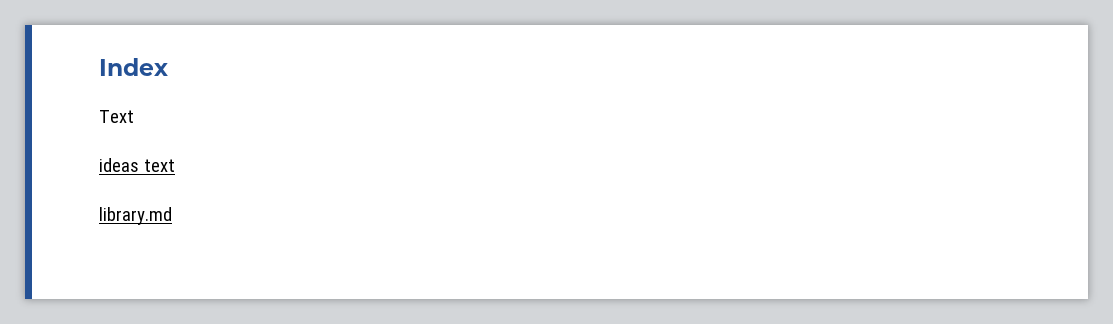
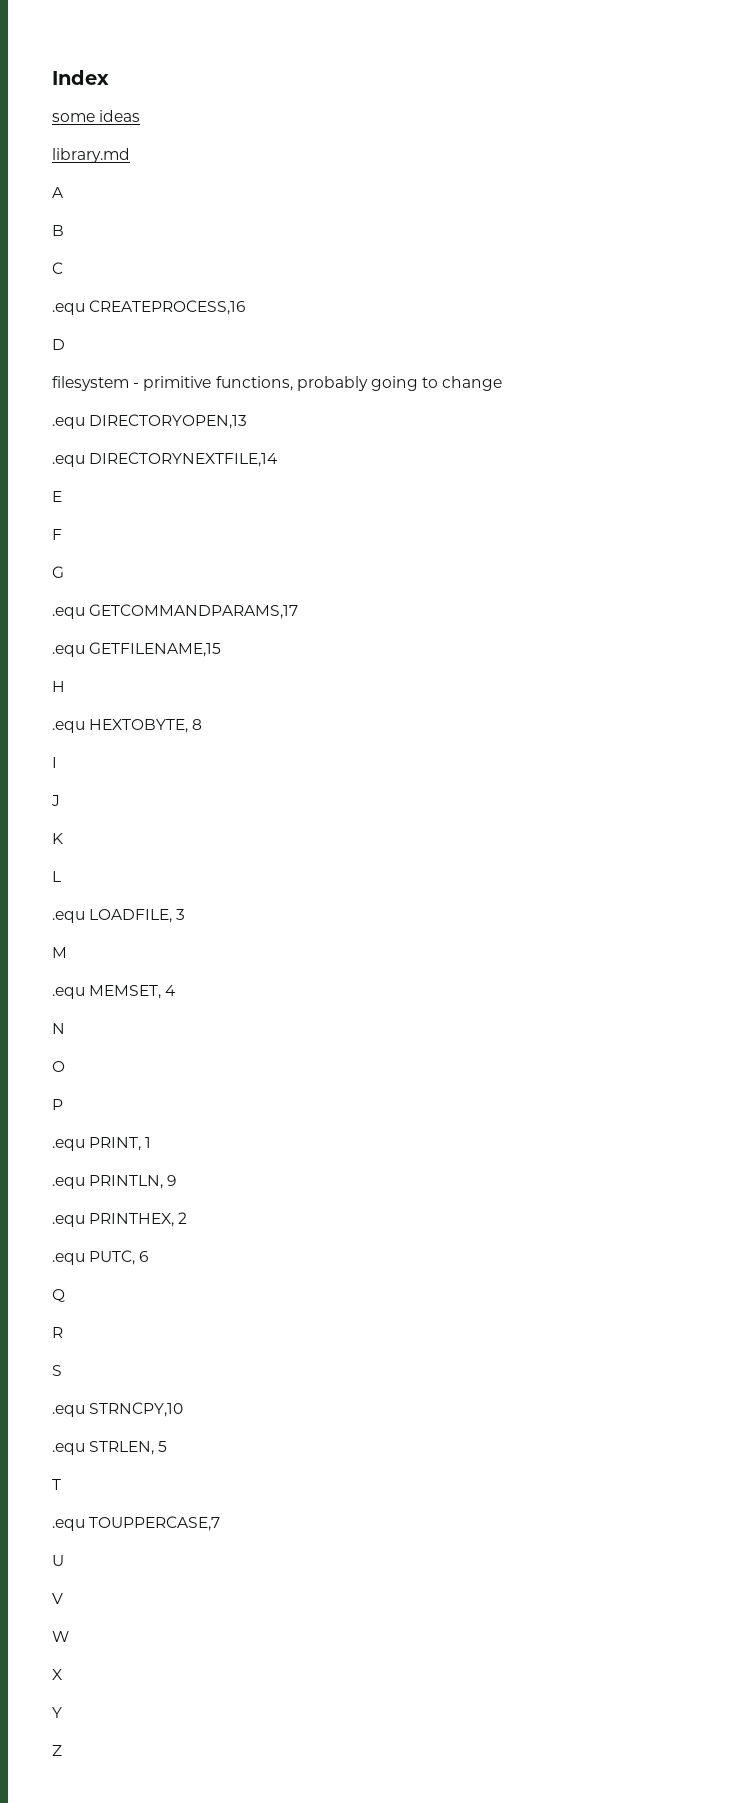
[99,110,134,123] Text // -> [52,113,95,122] some
[143,159,175,172] text -> (141, 116) none
(172, 216) none -> [52,187,64,198] [52,225,64,236] [52,262,63,274] [52,300,246,315] [52,339,65,350] [52,376,503,391] [52,414,248,429] [52,452,279,467] [52,491,62,502] [52,529,62,540] [52,566,64,578] [52,604,299,619] [52,642,222,657] [52,681,65,692] [52,719,203,733] [52,757,57,768] [51,795,60,806] [52,833,63,844] [52,871,61,882] [52,909,186,923] [52,947,67,958] [52,985,177,999] [52,1023,65,1034] [52,1061,65,1072] [52,1099,63,1110] [52,1137,152,1151] [52,1175,177,1189] [52,1212,188,1227] [52,1250,149,1265] [52,1289,65,1302] [52,1327,63,1338] [52,1365,62,1376] [52,1402,184,1417] [52,1441,168,1455] [52,1479,61,1490] [52,1516,221,1531] [52,1555,64,1566] [52,1593,63,1604] [52,1631,69,1642] [52,1669,62,1680] [52,1707,62,1718] [52,1745,62,1756] // A // B // C // .equ CREATEPROCESS,16 // D // filesystem - primitive functions, probably going to change // .equ DIRECTORYOPEN,13 // .equ DIRECTORYNEXTFILE,14 // E // F // G // .equ GETCOMMANDPARAMS,17 // .equ GETFILENAME,15 // H // .equ HEXTOBYTE, 8 // I // J // K // L // .equ LOADFILE, 3 // M // .equ MEMSET, 4 // N // O // P // .equ PRINT, 1 // .equ PRINTLN, 9 // .equ PRINTHEX, 2 // .equ PUTC, 6 // Q // R // S // .equ STRNCPY,10 // .equ STRLEN, 5 // T // .equ TOUPPERCASE,7 // U // V // W // X // Y // Z

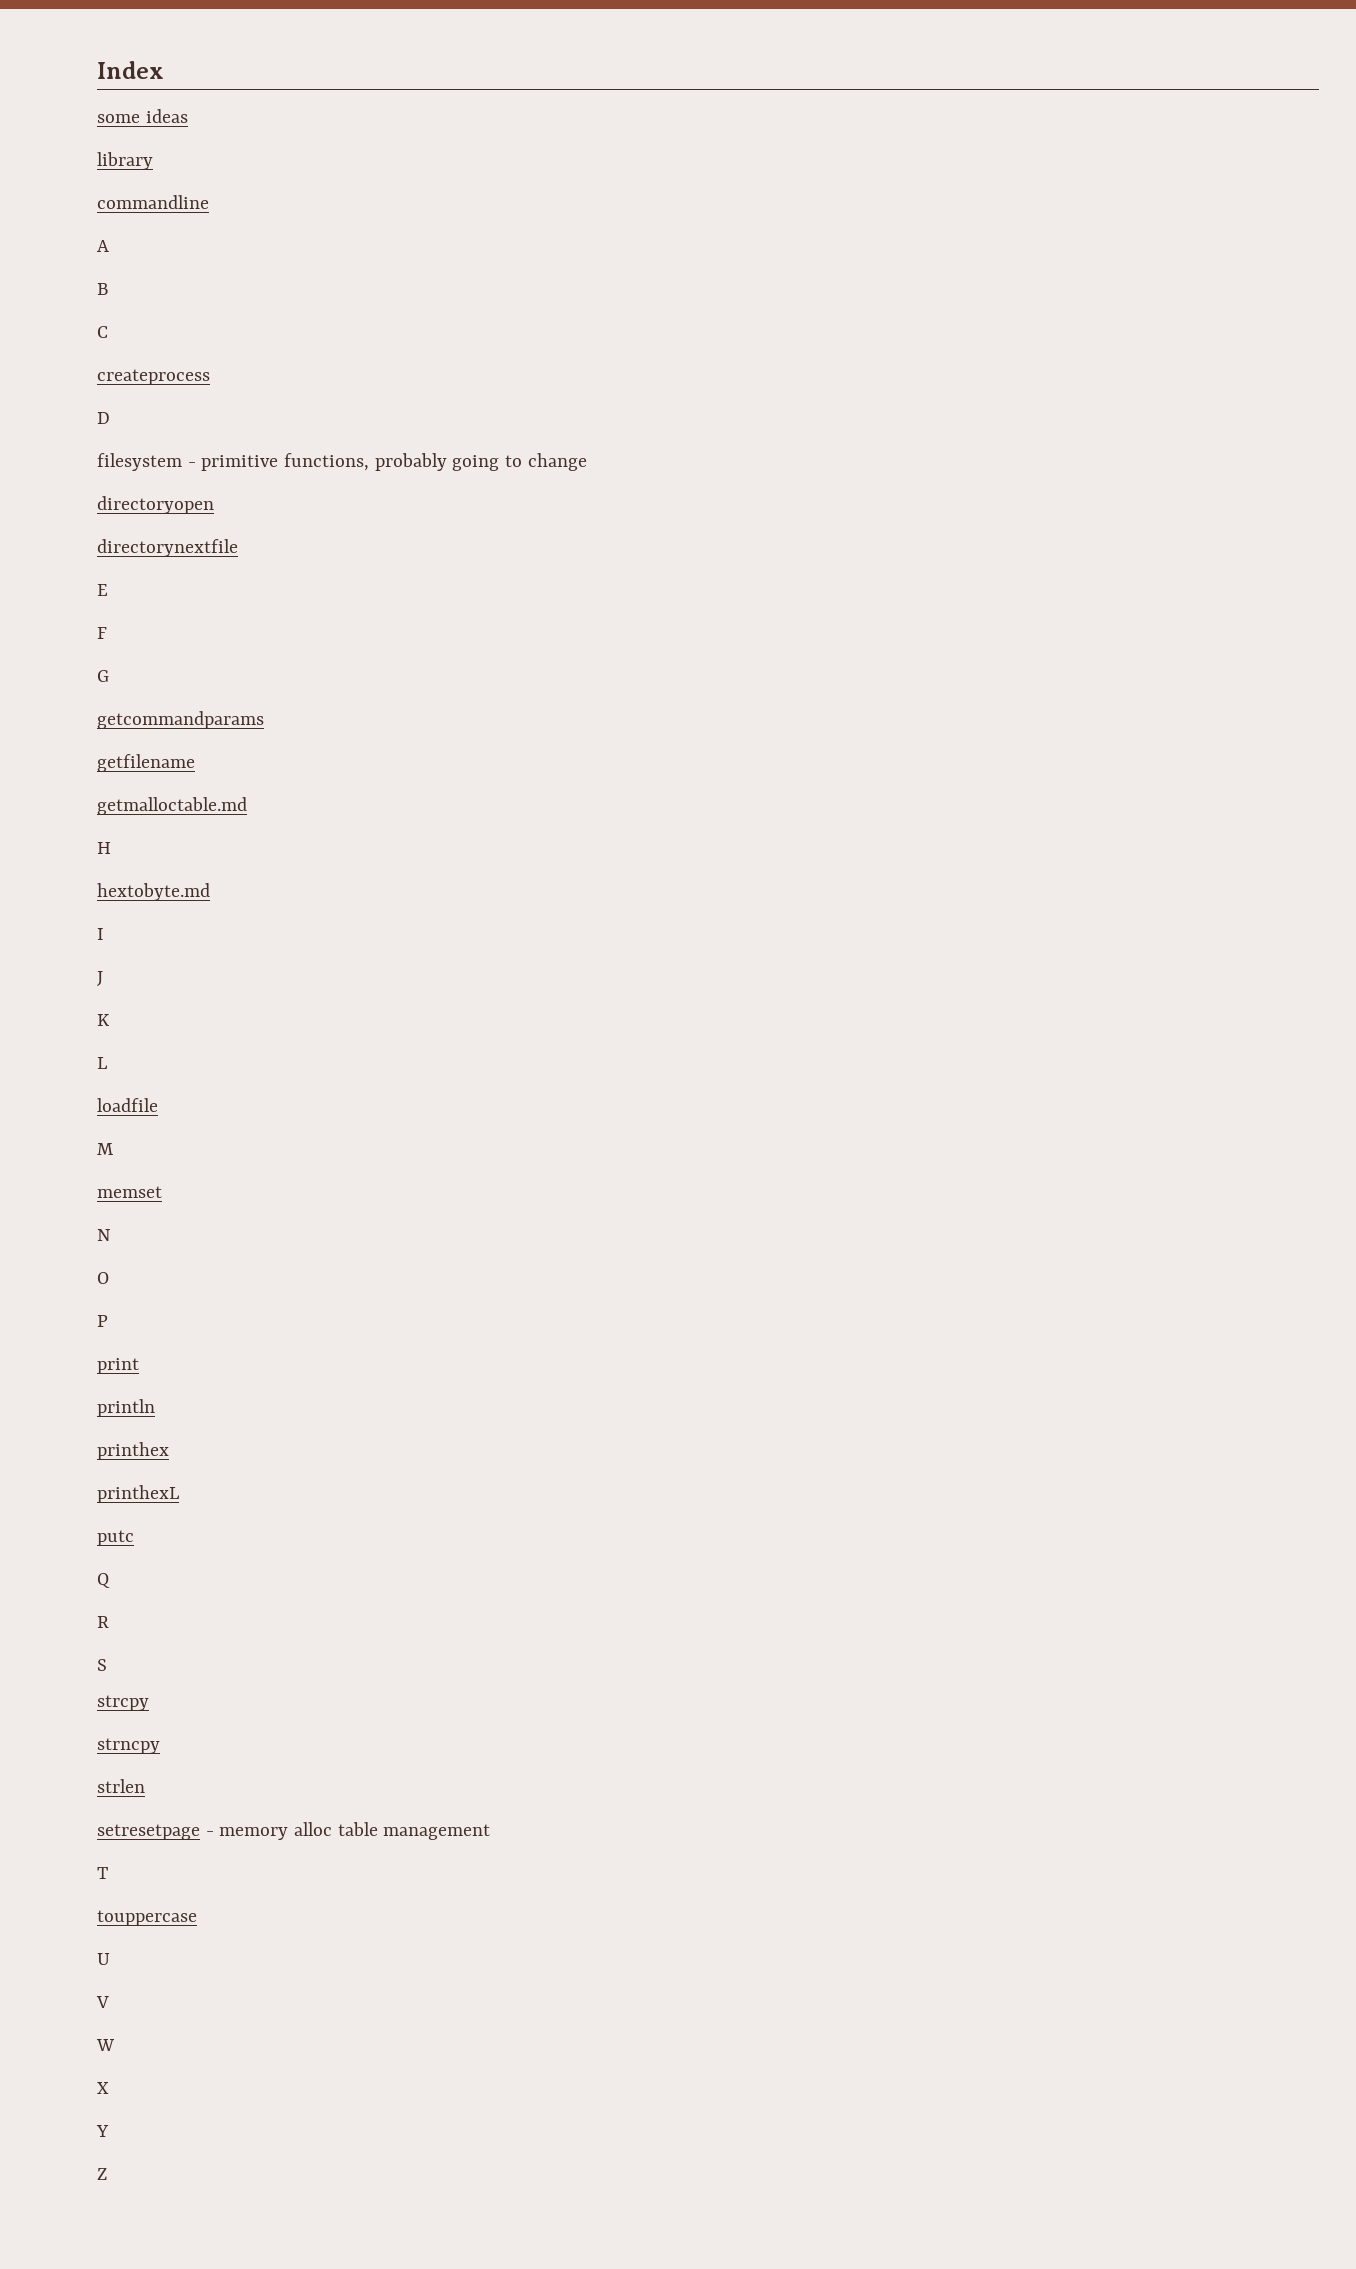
[52,148,130,163] library.md -> [97,152,153,170] [97,195,209,209] library // commandline
[52,300,246,315] .equ CREATEPROCESS,16 -> [97,369,210,385] createprocess
[52,414,248,429] [52,452,279,467] .equ DIRECTORYOPEN,13 // .equ DIRECTORYNEXTFILE,14 -> [97,496,214,514] [97,539,238,557] directoryopen // directorynextfile
[52,604,299,619] [52,642,222,657] [52,681,65,692] [52,719,203,733] [52,757,57,768] [51,795,60,806] [52,833,63,844] [52,871,61,882] [52,909,186,923] [52,947,67,958] [52,985,177,999] [52,1023,65,1034] [52,1061,65,1072] [52,1099,63,1110] [52,1137,152,1151] [52,1175,177,1189] [52,1212,188,1227] [52,1250,149,1265] [52,1289,65,1302] [52,1327,63,1338] [52,1365,62,1376] [52,1402,184,1417] [52,1441,168,1455] .equ GETCOMMANDPARAMS,17 // .equ GETFILENAME,15 // H // .equ HEXTOBYTE, 8 // I // J // K // L // .equ LOADFILE, 3 // M // .equ MEMSET, 4 // N // O // P // .equ PRINT, 1 // .equ PRINTLN, 9 // .equ PRINTHEX, 2 // .equ PUTC, 6 // Q // R // S // .equ STRNCPY,10 // .equ STRLEN, 5 -> [97,711,264,729] [97,754,195,772] [97,797,247,815] [97,842,111,854] [97,883,210,901] [97,928,104,940] [97,971,103,986] [97,1014,110,1026] [97,1057,107,1069] [97,1098,158,1112] [97,1143,113,1155] [97,1186,162,1198] [97,1229,111,1241] [97,1272,109,1284] [97,1315,108,1327] [97,1358,139,1374] [97,1399,155,1417] [97,1442,169,1460] [97,1485,179,1503] [97,1530,134,1546] [97,1573,110,1588] [97,1616,109,1628] [97,1659,107,1671] [97,1695,149,1711] [97,1738,160,1754] [97,1779,145,1793] [97,1822,491,1840] getcommandparams // getfilename // getmalloctable.md // H // hextobyte.md // I // J // K // L // loadfile // M // memset // N // O // P // print // println // printhex // printhexL // putc // Q // R // S // strcpy // strncpy // strlen // setresetpage - memory alloc table management
[52,1516,221,1531] .equ TOUPPERCASE,7 -> [97,1910,197,1926] touppercase

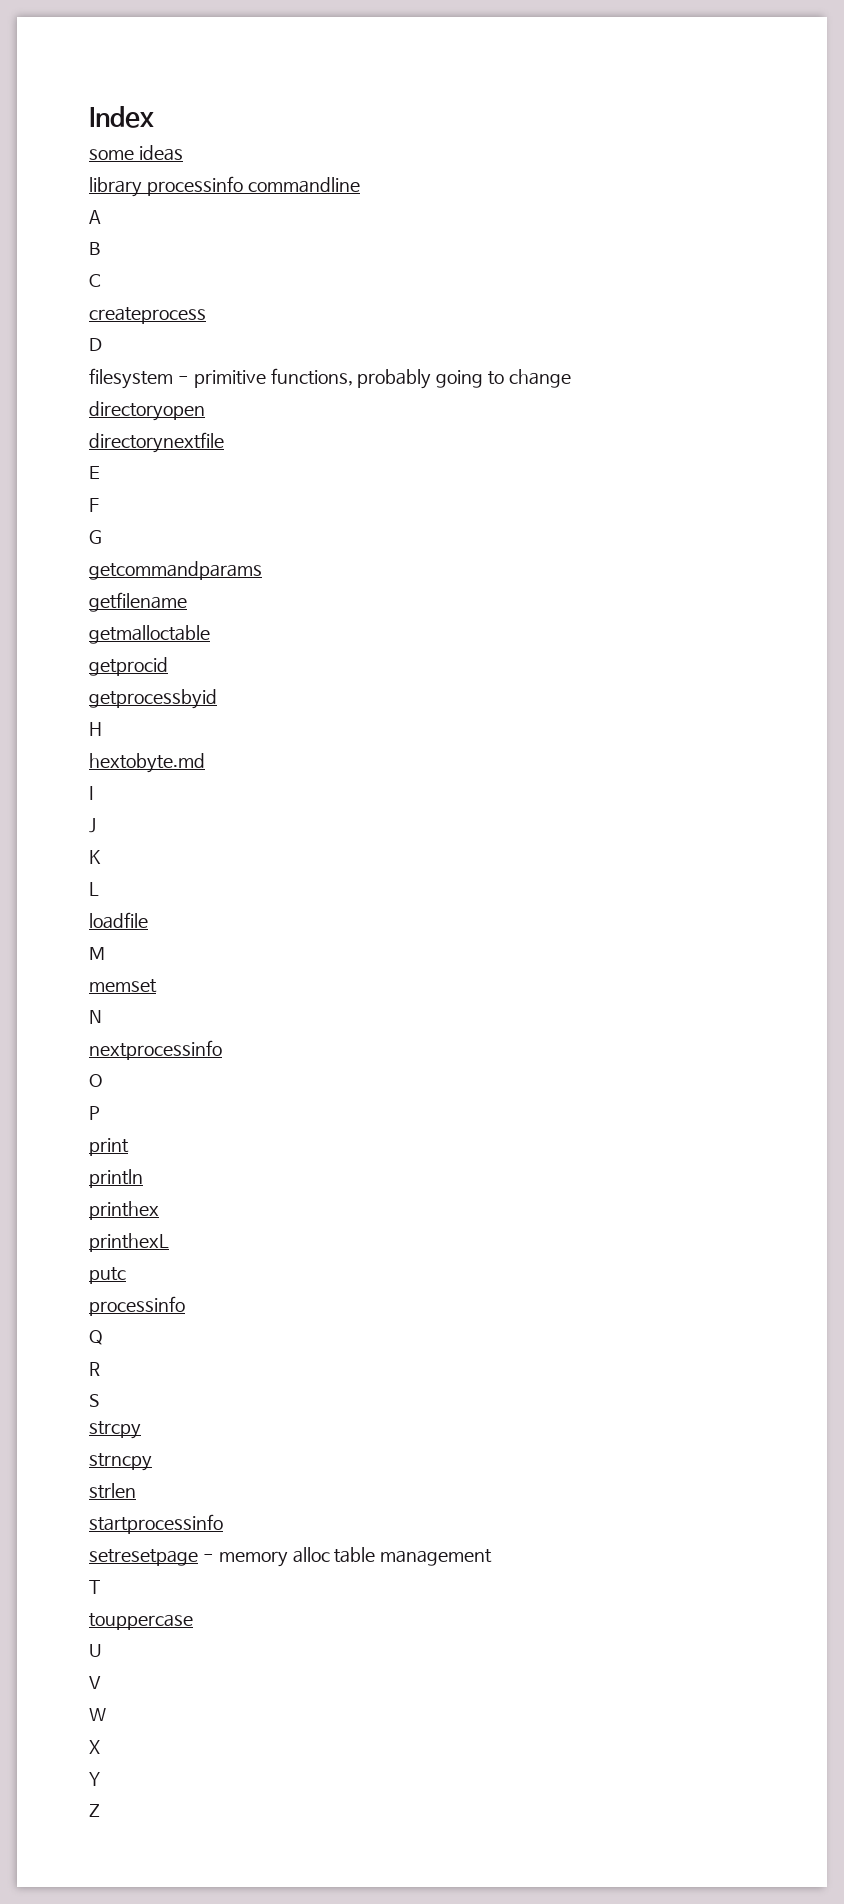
(153, 161) // -> [146,176,243,196] processinfo
[97,797,247,815] getmalloctable.md -> [89,625,210,644] [89,657,168,676] [89,689,217,709] getmalloctable // getprocid // getprocessbyid
(111, 1235) none -> [89,1040,222,1060] // nextprocessinfo
(134, 1538) none -> [89,1296,185,1316] // processinfo
(145, 1786) none -> [89,1514,223,1534] // startprocessinfo

